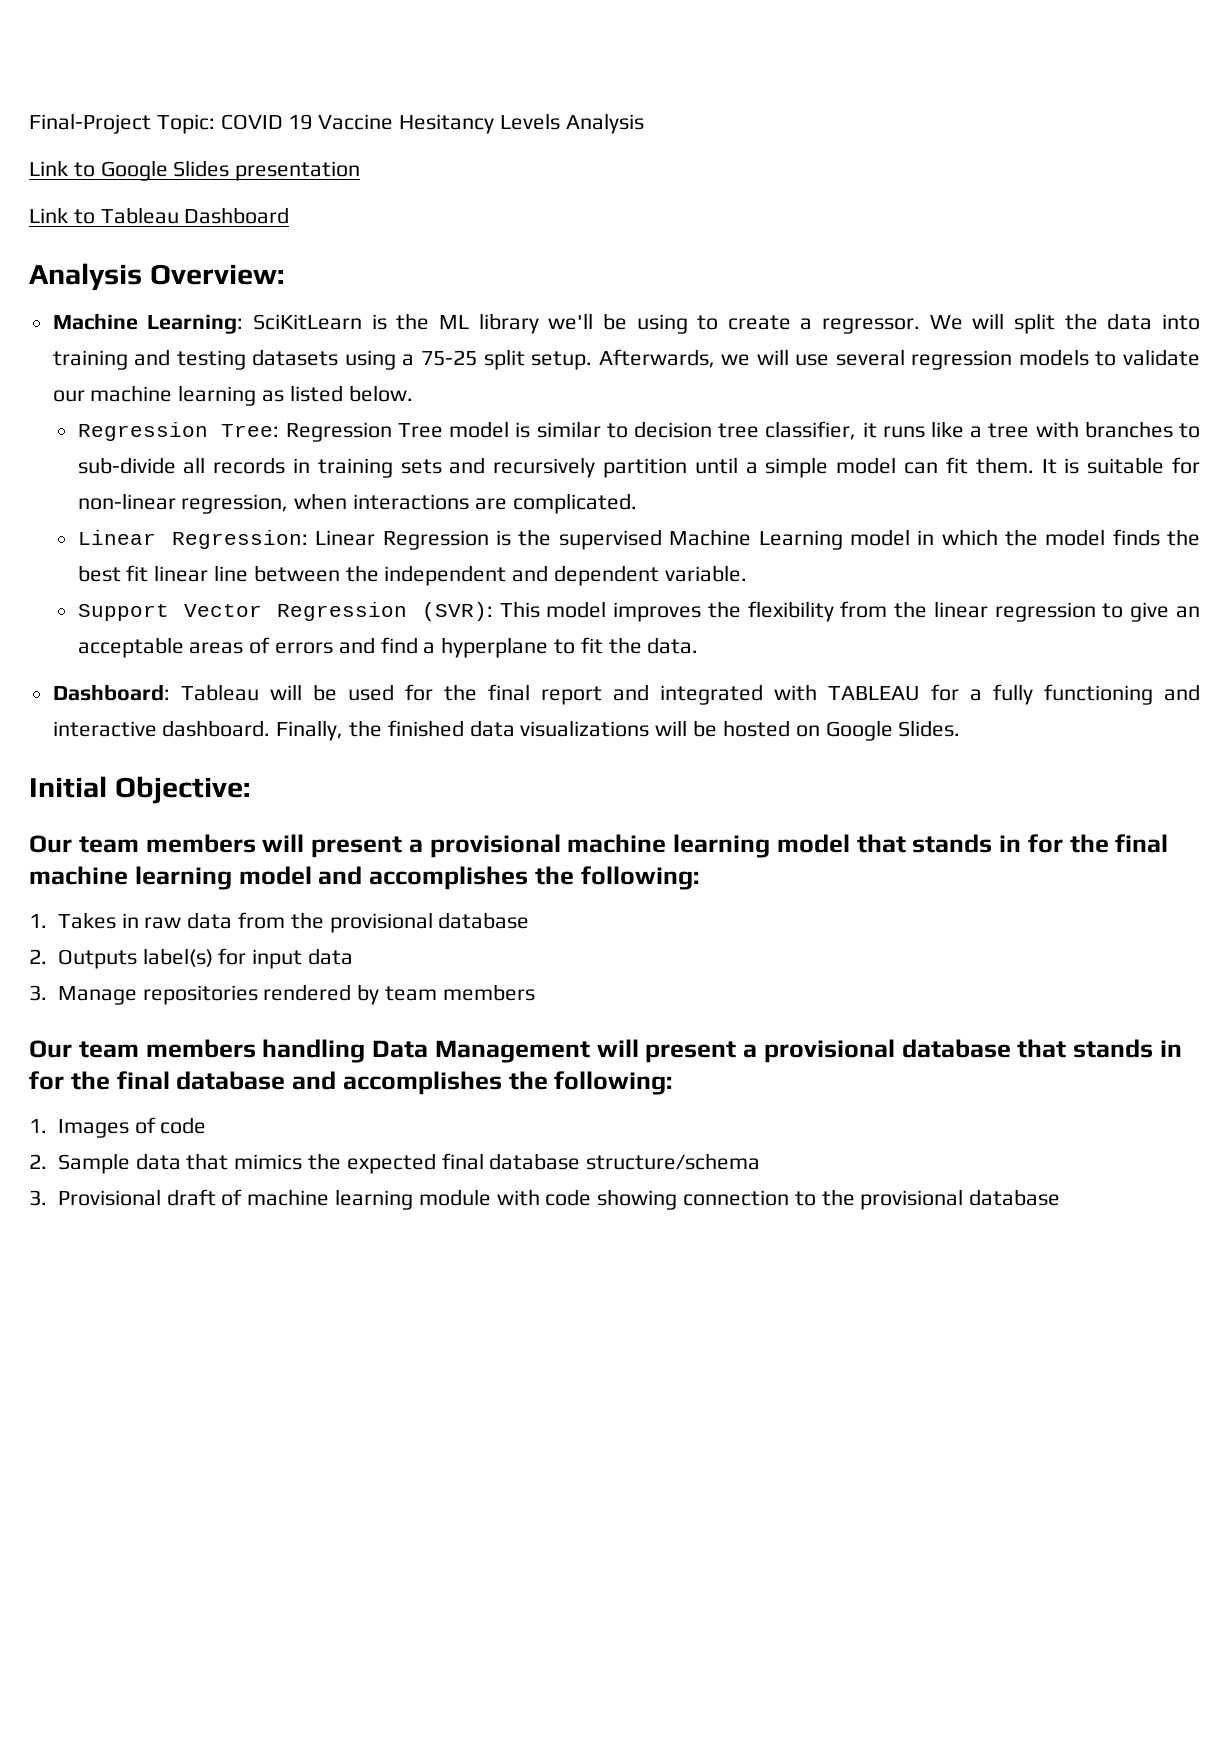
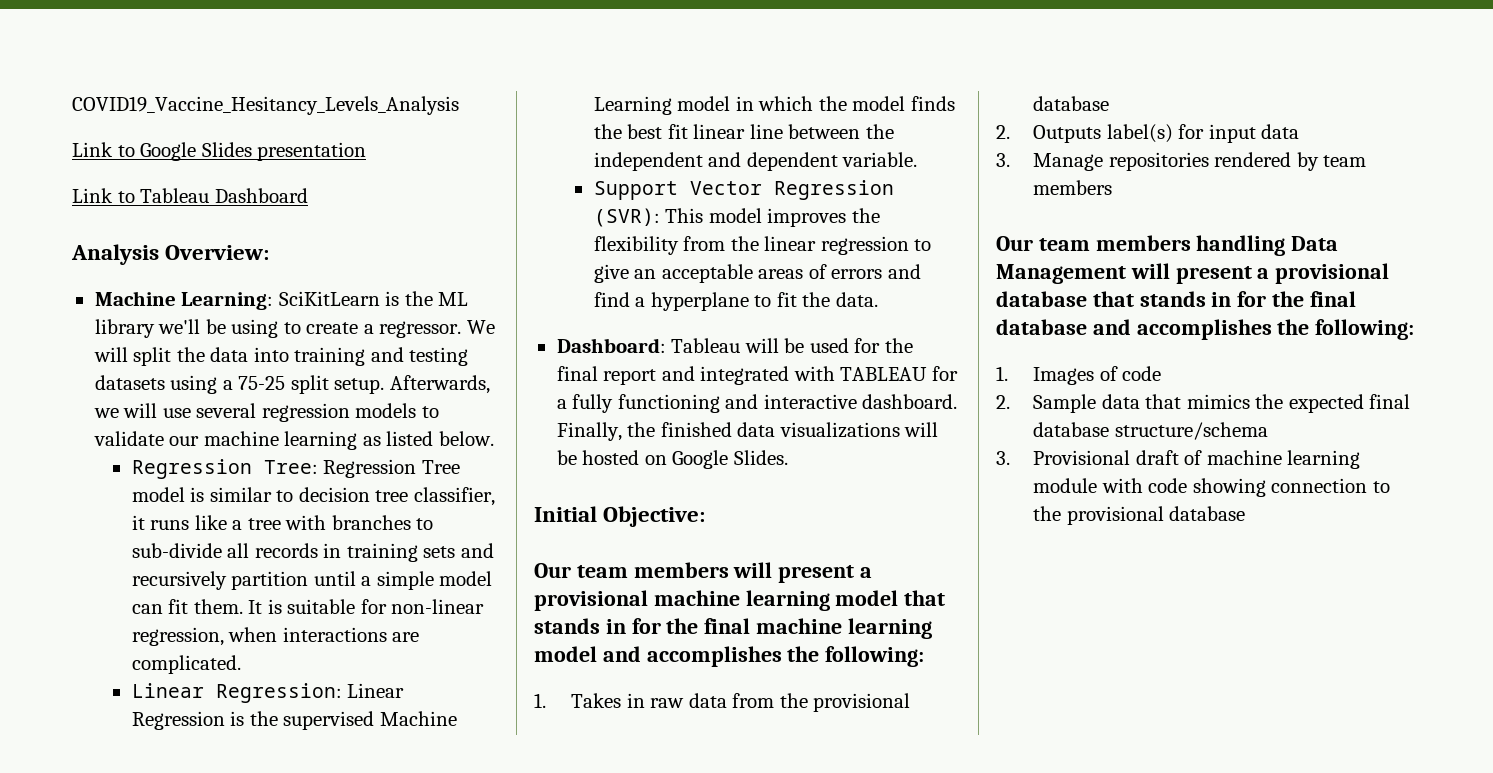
[29,113,644,134] Final-Project Topic: COVID 19 Vaccine Hesitancy Levels Analysis -> [72,96,459,115] COVID19_Vaccine_Hesitancy_Levels_Analysis

